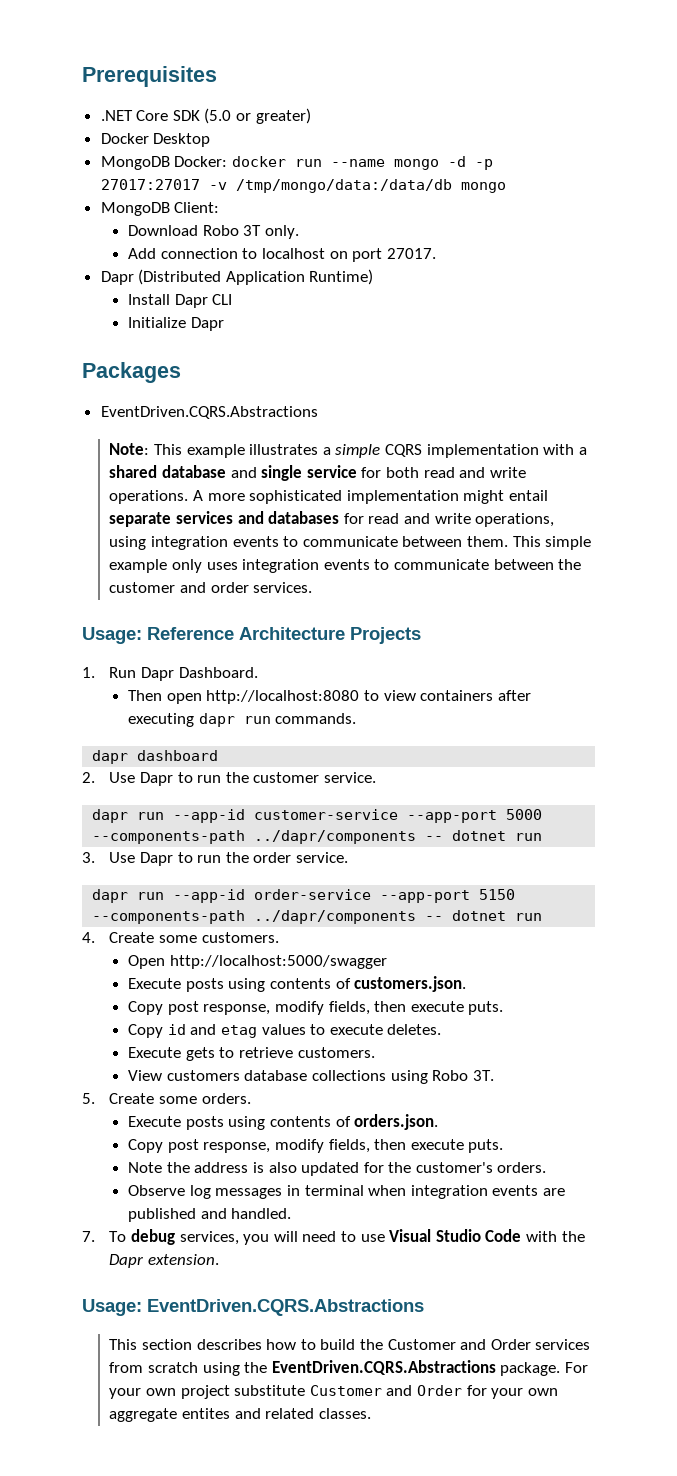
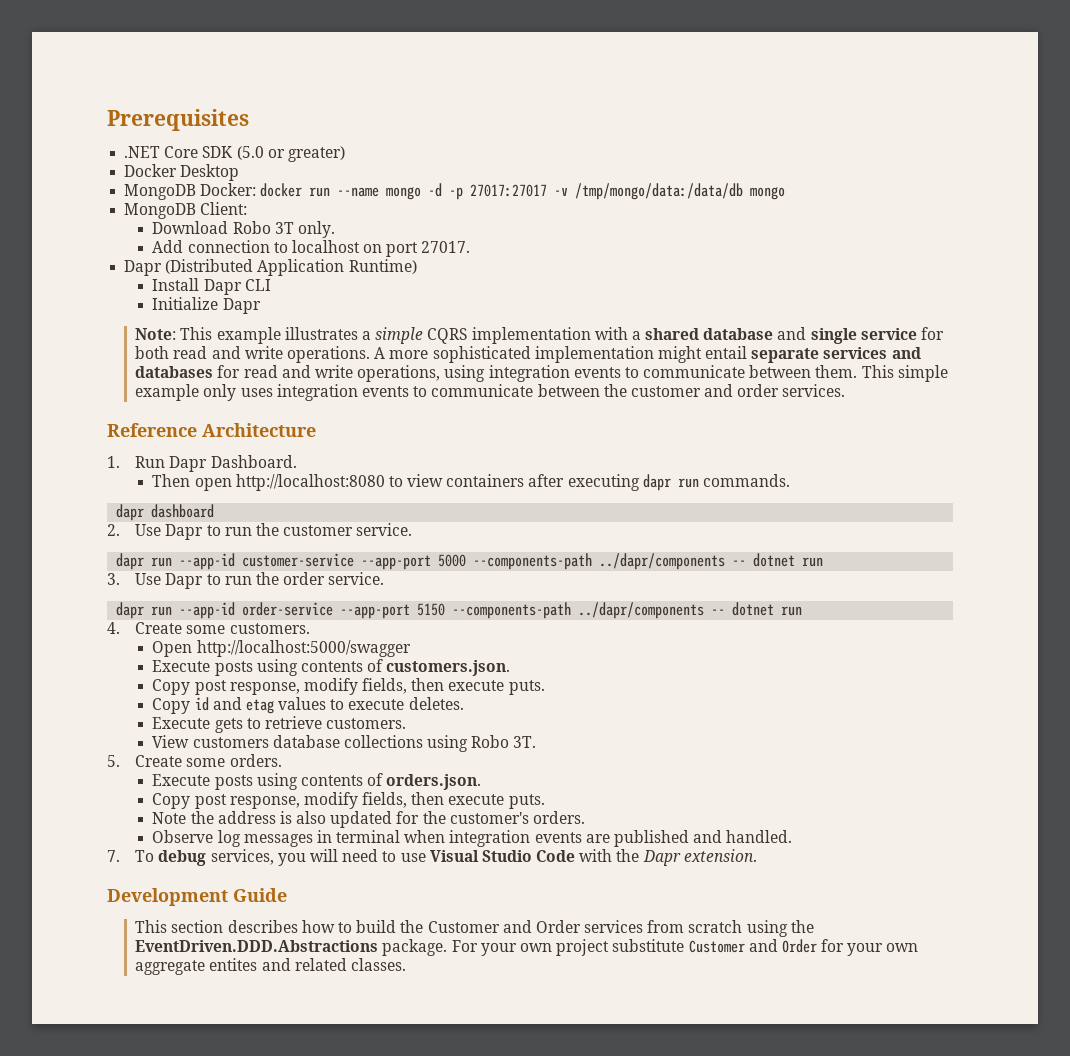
[82,362,181,383] [100,406,318,419] // Packages // EventDriven.CQRS.Abstractions -> (261, 306) none
[82,627,142,644] Usage: -> (846, 390) none
[350,627,421,644] Projects -> (316, 430) none
[82,1299,424,1316] Usage: EventDriven.CQRS.Abstractions -> [107,888,287,906] Development Guide
[271,1360,496,1375] EventDriven.CQRS.Abstractions -> [135,940,379,952] EventDriven.DDD.Abstractions

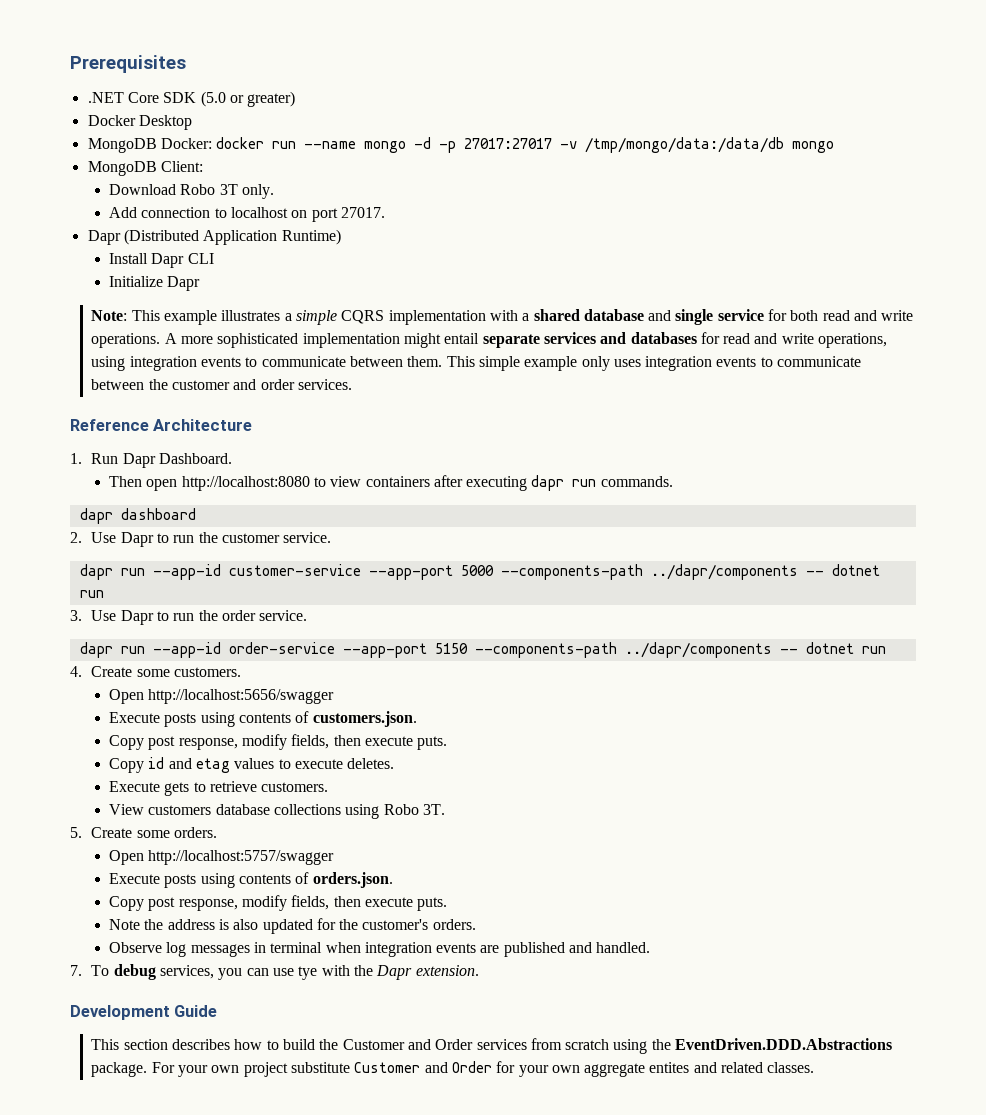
[196,640,411,657] http://localhost:5000/swagger -> [148,689,335,704] http://localhost:5656/swagger
(282, 760) none -> [108,850,335,865] // Open http://localhost:5757/swagger
[310,849,576,862] will need to use Visual Studio Code -> [246,966,318,980] can use tye

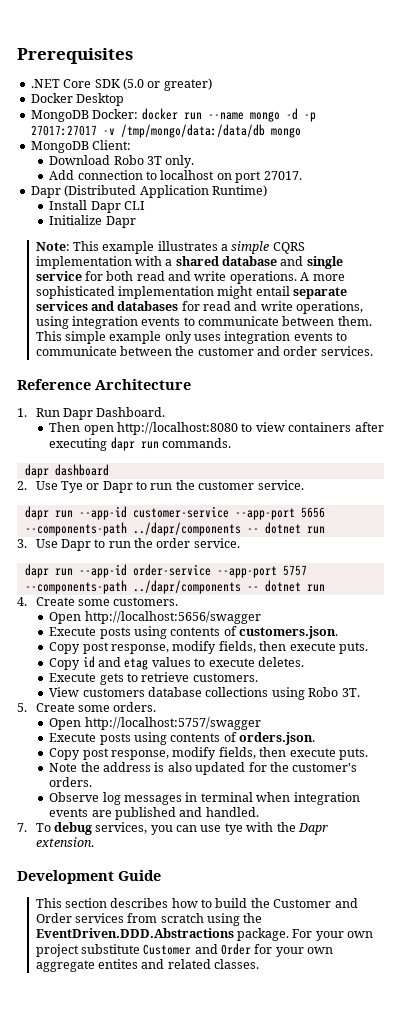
(117, 537) none -> [60,481,100,493] Tye or
[460,565,494,576] 5000 -> [300,507,325,518] 5656
[434,643,468,654] 5150 -> [282,565,307,576] 5757

